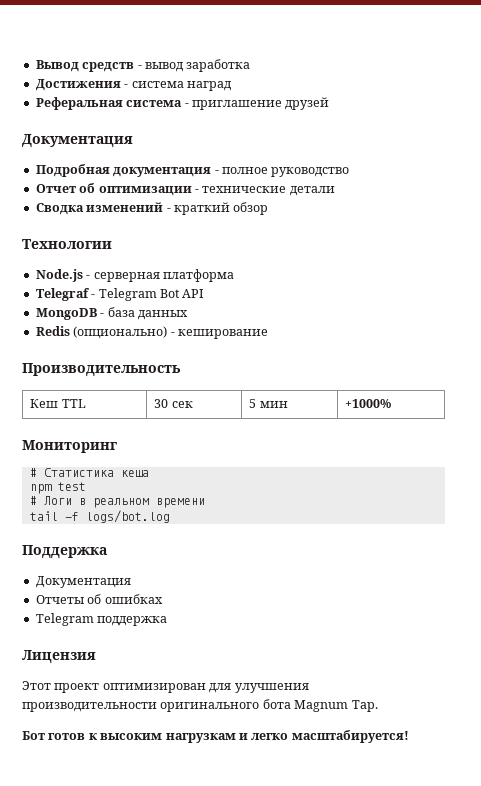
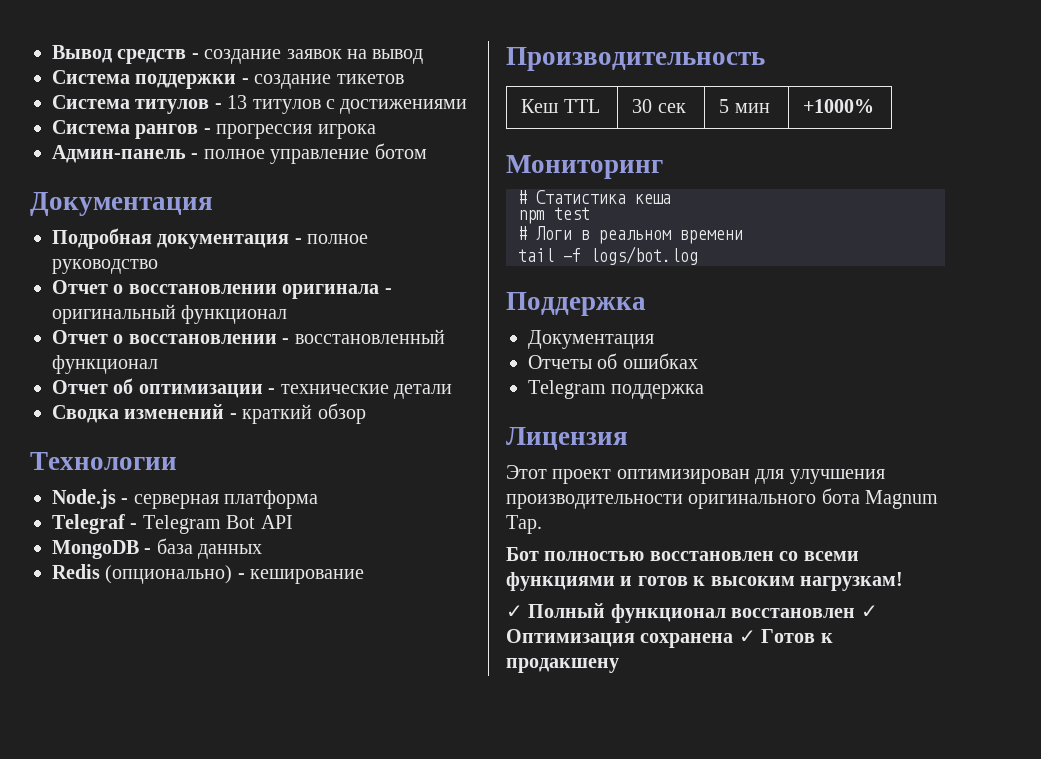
[144,59,251,72] [35,79,232,91] [35,97,330,110] вывод заработка // Достижения - система наград // Реферальная система - приглашение друзей -> [204,49,424,64] [52,70,404,89] [52,95,468,114] [52,120,376,139] [52,143,427,164] создание заявок на вывод // Система поддержки - создание тикетов // Система титулов - 13 титулов с достижениями // Система рангов - прогрессия игрока // Админ-панель - полное управление ботом
(350, 172) none -> [52,280,392,299] [52,304,288,324] [52,329,445,344] [52,355,158,374] // Отчет о восстановлении оригинала - оригинальный функционал // Отчет о восстановлении - восстановленный функционал
[48,730,409,743] готов к высоким нагрузкам и легко масштабируется! -> [544,551,859,561] [506,572,903,591] [506,603,878,623] [506,629,833,648] [506,658,619,673] полностью восстановлен со всеми функциями и готов к высоким нагрузкам! // ✓ Полный функционал восстановлен ✓ Оптимизация сохранена ✓ Готов к продакшену

